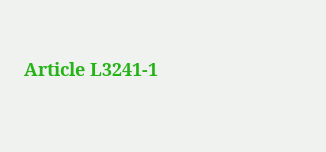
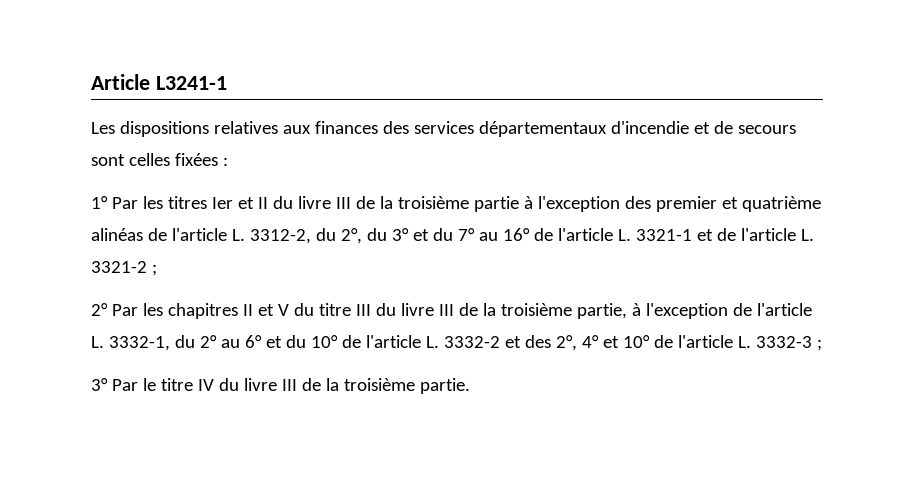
(158, 69) none -> [91,121,796,137] [91,153,228,166] [91,196,821,212] [91,228,814,244] [91,261,157,276] [91,303,812,319] [91,335,822,351] [91,378,470,394] // Les dispositions relatives aux finances des services départementaux d'incendie et de secours sont celles fixées : // 1° Par les titres Ier et II du livre III de la troisième partie à l'exception des premier et quatrième alinéas de l'article L. 3312-2, du 2°, du 3° et du 7° au 16° de l'article L. 3321-1 et de l'article L. 3321-2 ; // 2° Par les chapitres II et V du titre III du livre III de la troisième partie, à l'exception de l'article L. 3332-1, du 2° au 6° et du 10° de l'article L. 3332-2 et des 2°, 4° et 10° de l'article L. 3332-3 ; // 3° Par le titre IV du livre III de la troisième partie.

